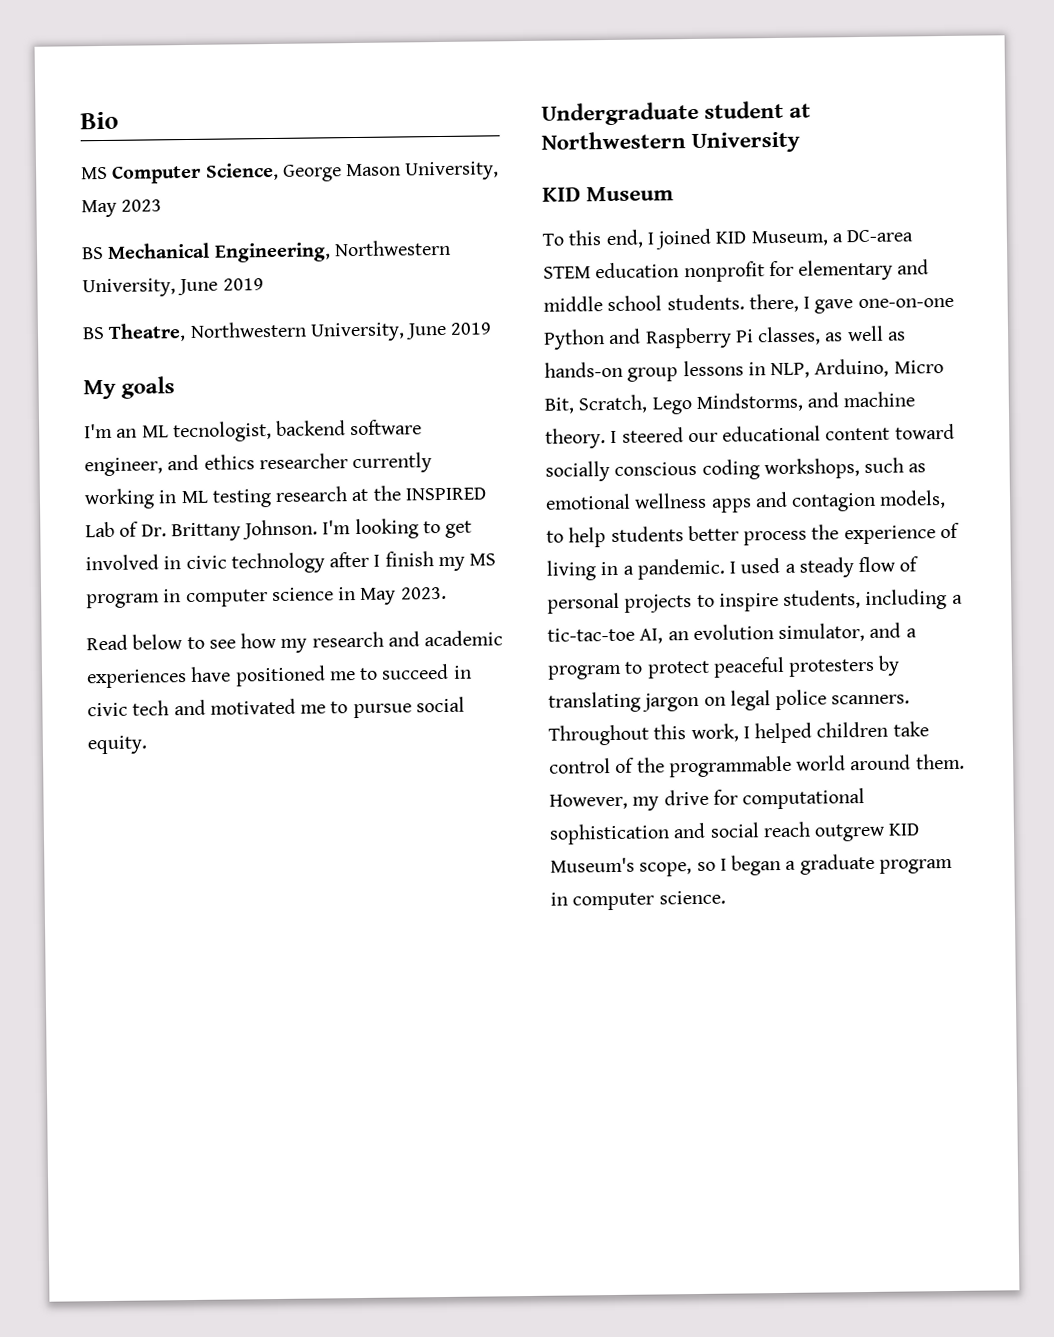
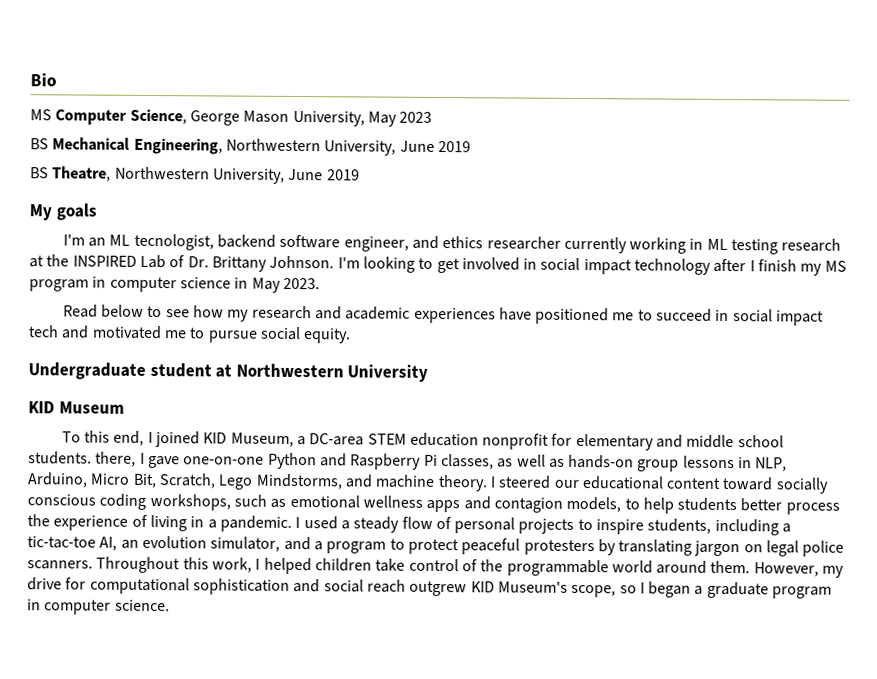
[185,555,227,570] civic -> [540,257,632,275] social impact
[87,702,128,717] civic -> [732,309,825,326] social impact

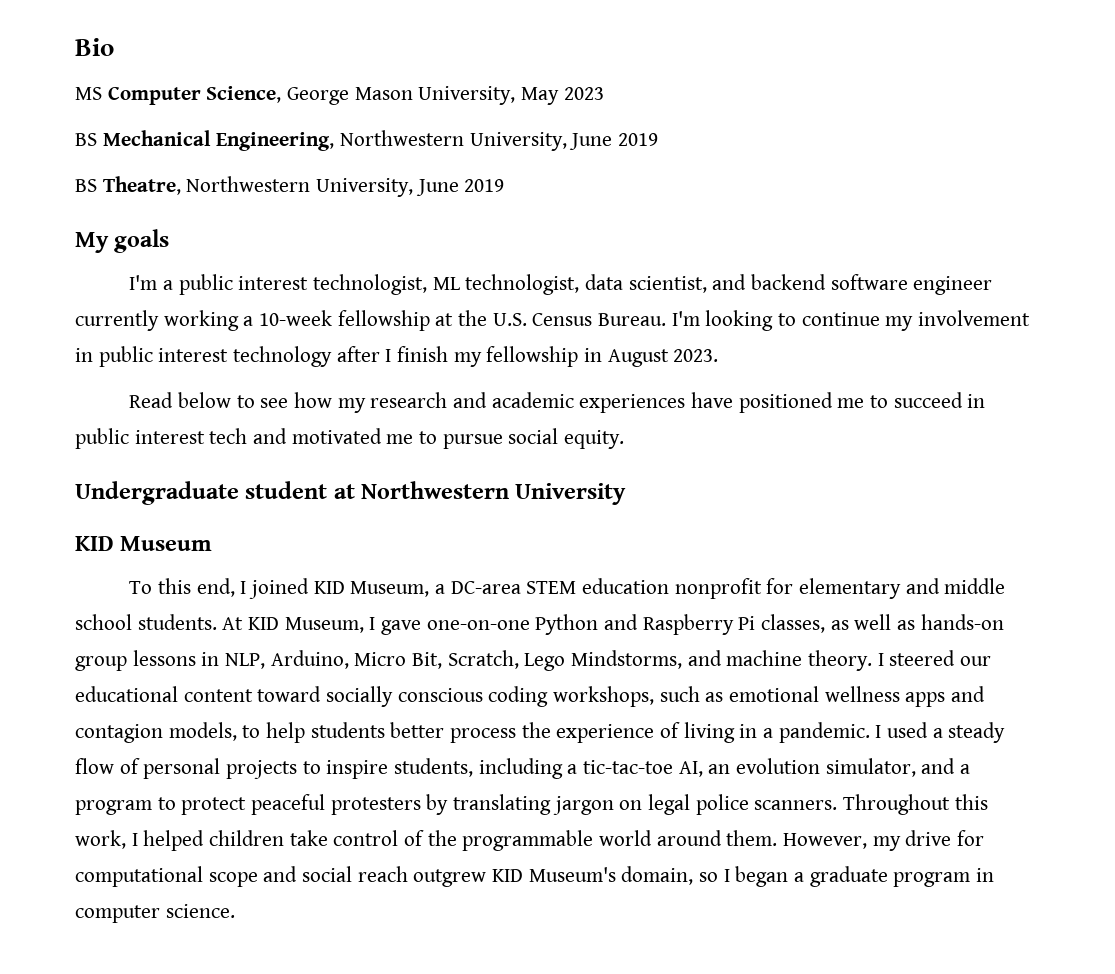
[87,233,842,255] [29,254,632,275] an ML tecnologist, backend software engineer, and ethics researcher currently working in ML testing research at the INSPIRED Lab of Dr. Brittany Johnson. I'm looking to get involved in social impact -> [162,274,993,295] [75,310,1031,331] [75,346,229,367] a public interest technologist, ML technologist, data scientist, and backend software engineer currently working a 10-week fellowship at the U.S. Census Bureau. I'm looking to continue my involvement in public interest
[824,260,847,272] [29,276,281,293] MS program in computer science in May -> [486,346,669,367] fellowship in August
[732,309,825,326] social impact -> [75,428,205,449] public interest
[95,451,137,467] there, -> [222,617,364,633] At KID Museum,
[192,578,290,595] sophistication -> [208,872,258,887] scope
[571,584,617,598] scope, -> [621,866,694,885] domain,

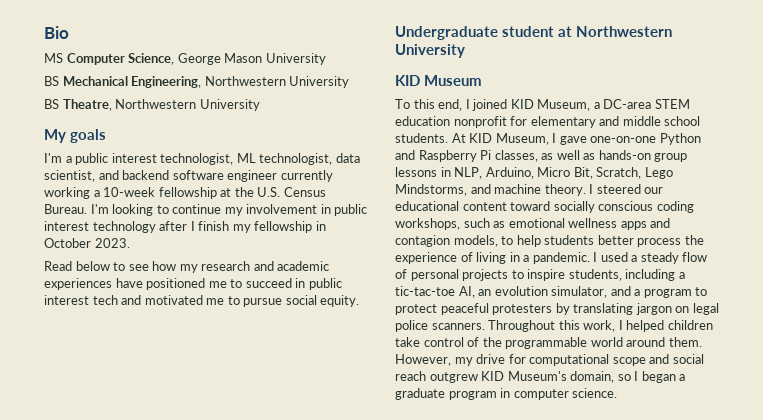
[418,86,604,105] University, May 2023 -> [265,53,326,65] University
[469,132,659,151] University, June 2019 -> [289,76,350,88] University
[316,178,505,197] University, June 2019 -> [199,99,260,111] University
[607,349,669,367] August -> [44,238,91,248] October

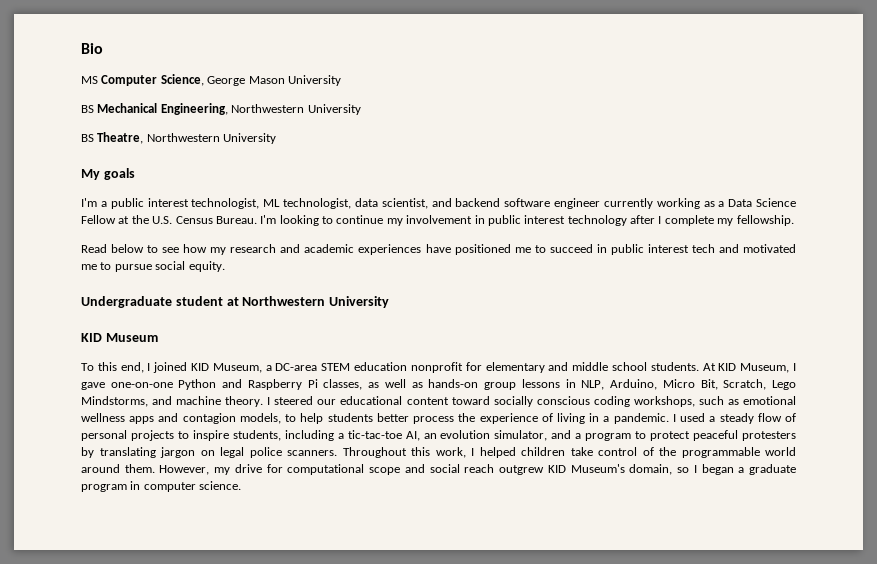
[93,187,217,199] a 10-week fellowship -> [703,198,797,207] [81,215,116,224] as a Data Science Fellow
[198,221,326,233] [44,238,130,248] finish my fellowship in October 2023. -> [664,215,794,226] complete my fellowship.

